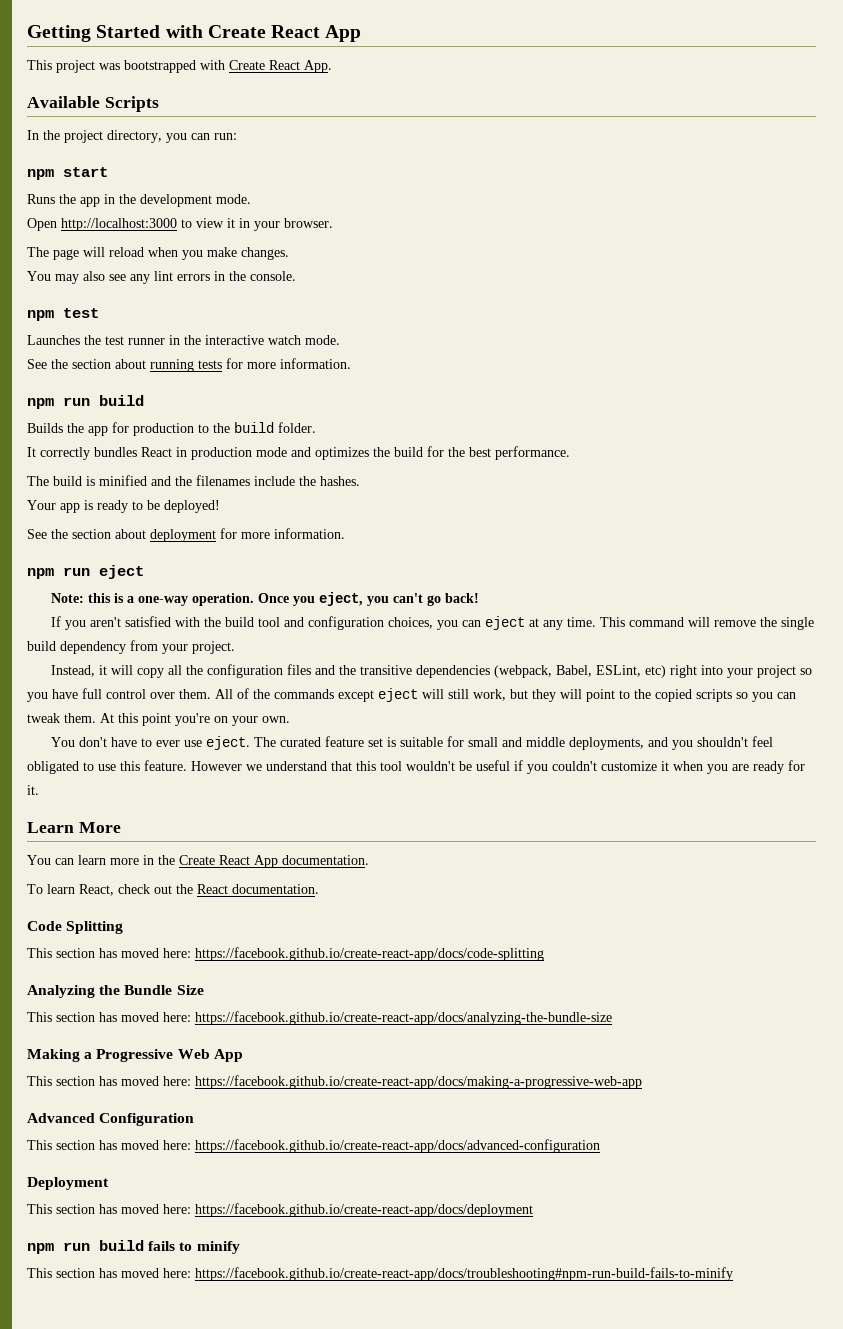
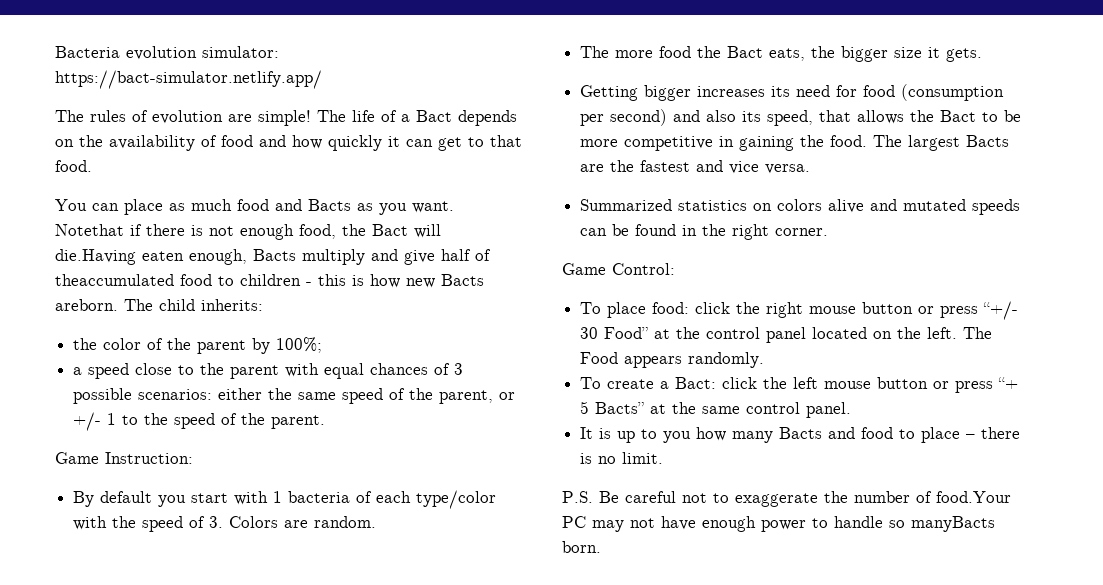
[27,25,362,42] [27,60,332,73] [27,96,159,112] [27,130,237,143] [27,167,108,180] [27,194,251,207] [27,218,333,231] [27,247,289,260] [27,271,296,284] [27,308,99,321] [27,335,340,345] [27,358,351,372] [27,395,144,409] [27,422,316,436] [27,446,570,460] [27,475,360,486] [27,500,220,513] [27,528,345,542] [27,565,144,579] [50,592,479,606] [50,616,814,630] [27,640,235,654] [50,664,812,678] [27,688,796,702] [27,713,290,726] [50,736,773,750] [27,760,805,774] [27,785,39,795] [27,822,121,833] [27,855,369,868] [27,884,319,896] [27,921,124,934] [27,947,544,961] [27,985,204,998] [27,1011,612,1025] [27,1049,243,1062] [27,1075,642,1089] [27,1113,195,1126] [27,1139,600,1153] [27,1177,109,1190] [27,1203,533,1217] [27,1240,240,1254] [27,1267,733,1281] Getting Started with Create React App // This project was bootstrapped with Create React App. // Available Scripts // In the project directory, you can run: // npm start // Runs the app in the development mode. // Open http://localhost:3000 to view it in your browser. // The page will reload when you make changes. // You may also see any lint errors in the console. // npm test // Launches the test runner in the interactive watch mode. // See the section about running tests for more information. // npm run build // Builds the app for production to the build folder. // It correctly bundles React in production mode and optimizes the build for the best performance. // The build is minified and the filenames include the hashes. // Your app is ready to be deployed! // See the section about deployment for more information. // npm run eject // Note: this is a one-way operation. Once you eject, you can't go back! // If you aren't satisfied with the build tool and configuration choices, you can eject at any time. This command will remove the single build dependency from your project. // Instead, it will copy all the configuration files and the transitive dependencies (webpack, Babel, ESLint, etc) right into your project so you have full control over them. All of the commands except eject will still work, but they will point to the copied scripts so you can tweak them. At this point you're on your own. // You don't have to ever use eject. The curated feature set is suitable for small and middle deployments, and you shouldn't feel obligated to use this feature. However we understand that this tool wouldn't be useful if you couldn't customize it when you are ready for it. // Learn More // You can learn more in the Create React App documentation. // To learn React, check out the React documentation. // Code Splitting // This section has moved here: https://facebook.github.io/create-react-app/docs/code-splitting // Analyzing the Bundle Size // This section has moved here: https://facebook.github.io/create-react-app/docs/analyzing-the-bundle-size // Making a Progressive Web App // This section has moved here: https://facebook.github.io/create-react-app/docs/making-a-progressive-web-app // Advanced Configuration // This section has moved here: https://facebook.github.io/create-react-app/docs/advanced-configuration // Deployment // This section has moved here: https://facebook.github.io/create-react-app/docs/deployment // npm run build fails to minify // This section has moved here: https://facebook.github.io/create-react-app/docs/troubleshooting#npm-run-build-fails-to-minify -> [55,46,279,60] [55,70,322,89] [55,110,517,126] [55,135,522,151] [55,160,92,172] [55,199,454,215] [55,224,441,240] [55,249,491,265] [55,274,484,288] [55,299,263,311] [73,337,323,354] [73,363,464,379] [73,388,516,404] [73,412,326,431] [55,452,193,464] [73,490,497,509] [73,516,377,532] [580,46,983,62] [580,84,1005,101] [580,109,1022,126] [580,135,1010,151] [580,160,811,174] [580,199,1021,215] [580,224,829,240] [562,263,675,275] [580,301,1019,320] [580,327,993,343] [580,352,765,368] [580,377,1019,393] [580,401,852,418] [580,427,1021,443] [580,452,664,464] [562,491,1011,507] [562,516,995,532] [562,541,601,553] Bacteria evolution simulator: https://bact-simulator.netlify.app/ // The rules of evolution are simple! The life of a Bact depends on the availability of food and how quickly it can get to that food. // You can place as much food and Bacts as you want. Notethat if there is not enough food, the Bact will die.Having eaten enough, Bacts multiply and give half of theaccumulated food to children - this is how new Bacts areborn. The child inherits: // the color of the parent by 100%; // a speed close to the parent with equal chances of 3 possible scenarios: either the same speed of the parent, or +/- 1 to the speed of the parent. // Game Instruction: // By default you start with 1 bacteria of each type/color with the speed of 3. Colors are random. // The more food the Bact eats, the bigger size it gets. // Getting bigger increases its need for food (consumption per second) and also its speed, that allows the Bact to be more competitive in gaining the food. The largest Bacts are the fastest and vice versa. // Summarized statistics on colors alive and mutated speeds can be found in the right corner. // Game Control: // To place food: click the right mouse button or press “+/- 30 Food” at the control panel located on the left. The Food appears randomly. // To create a Bact: click the left mouse button or press “+ 5 Bacts” at the same control panel. // It is up to you how many Bacts and food to place – there is no limit. // P.S. Be careful not to exaggerate the number of food.Your PC may not have enough power to handle so manyBacts born.

